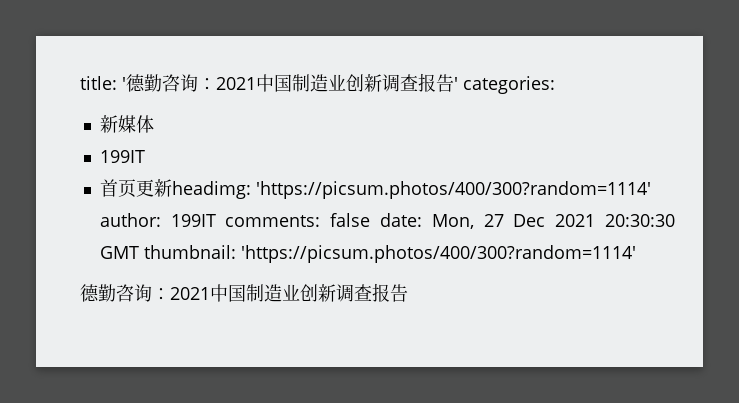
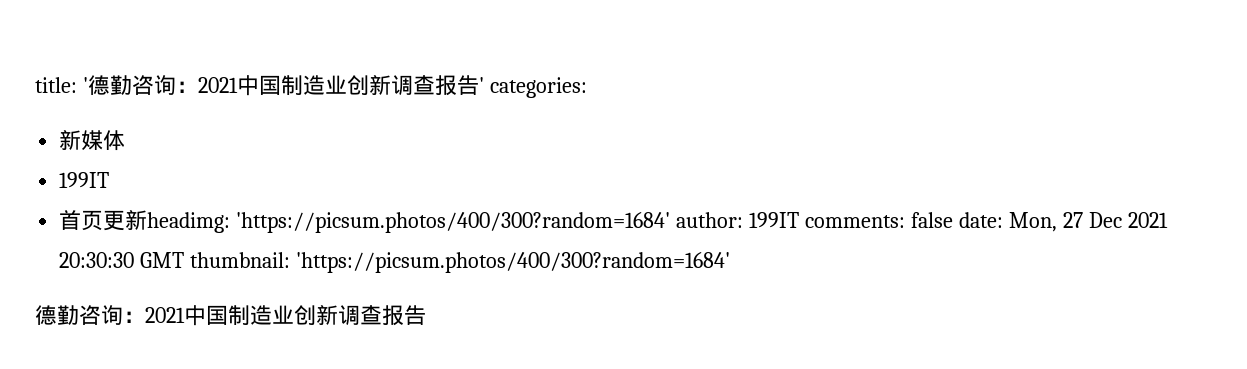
[255,181,651,199] 'https://picsum.photos/400/300?random=1114' -> [236,212,671,233] 'https://picsum.photos/400/300?random=1684'
[240,245,636,263] 'https://picsum.photos/400/300?random=1114' -> [296,252,731,273] 'https://picsum.photos/400/300?random=1684'

